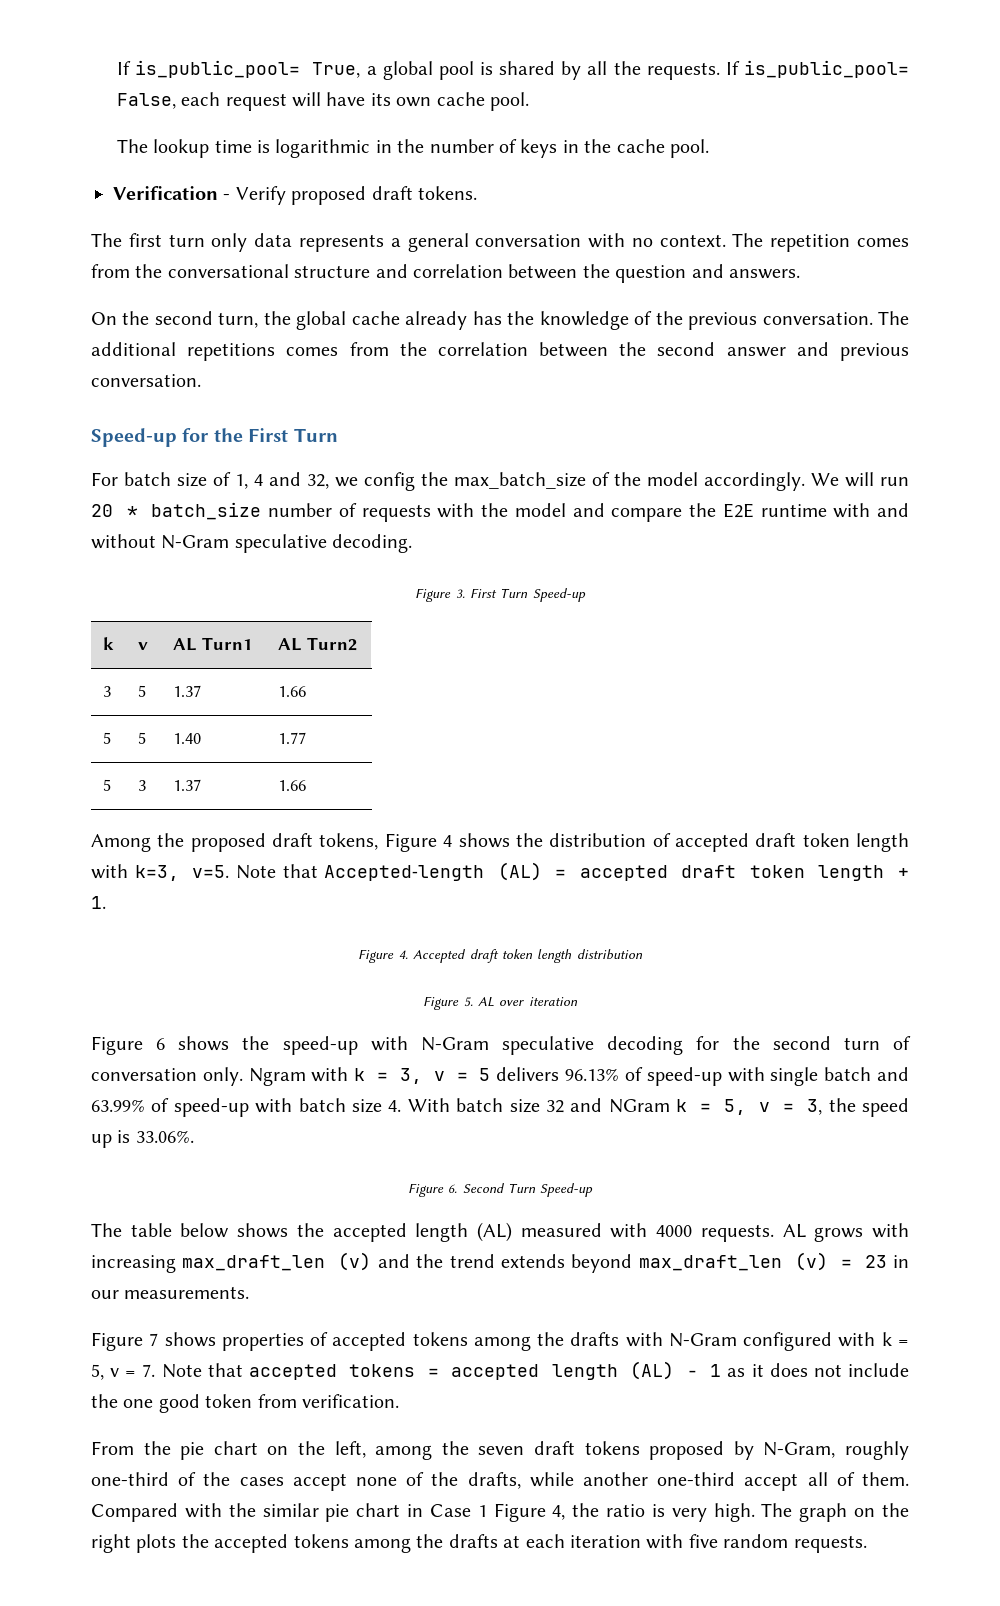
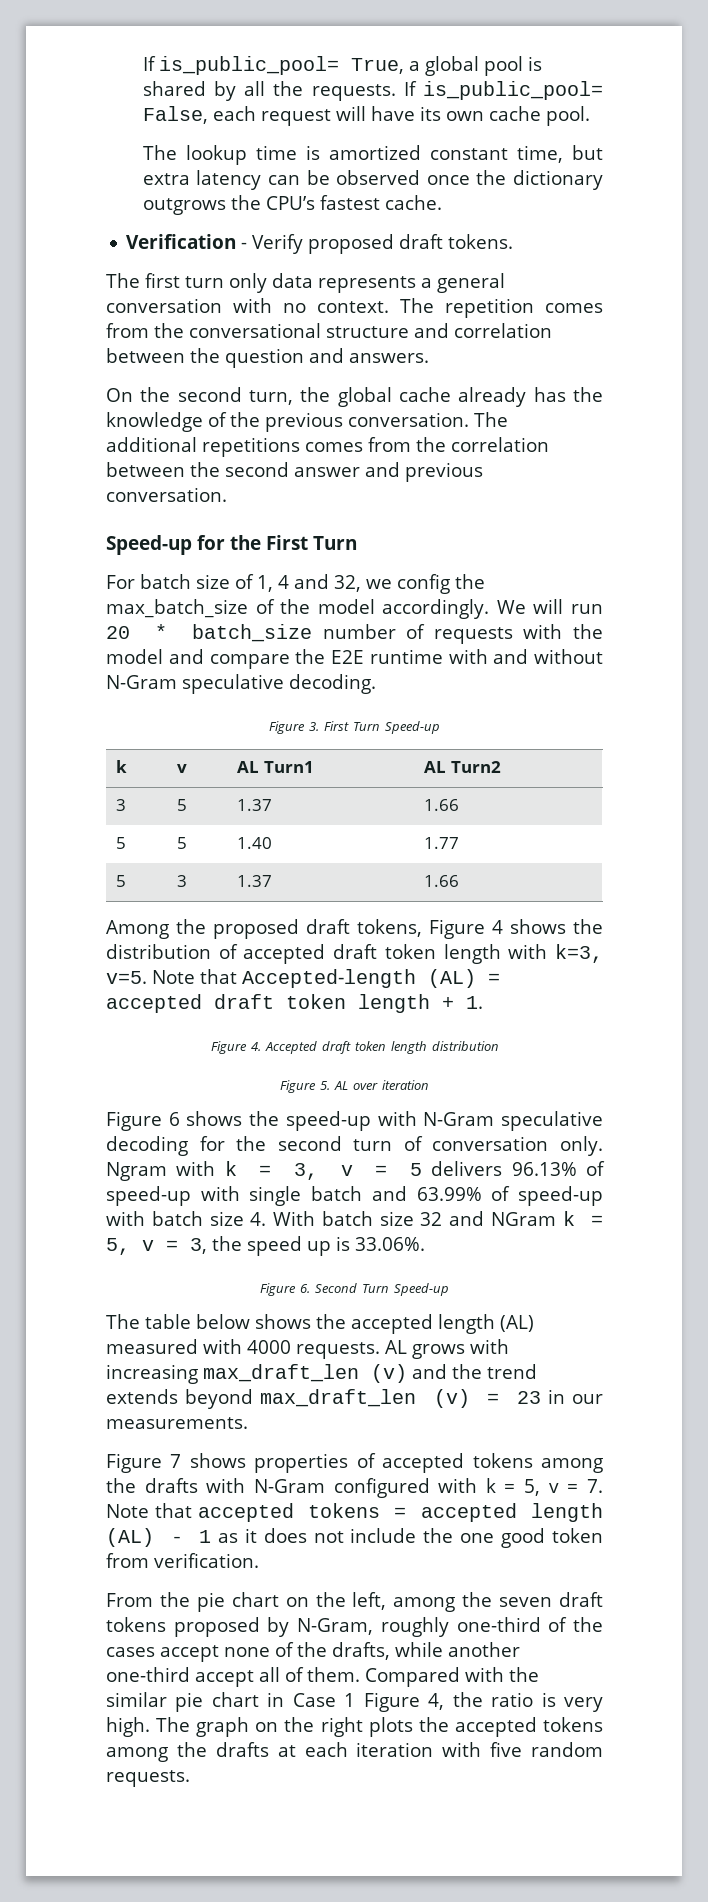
[275,139,710,158] logarithmic in the number of keys in the cache pool. -> [328,145,603,163] [142,170,603,190] [142,195,442,215] amortized constant time, but extra latency can be observed once the dictionary outgrows the CPU’s fastest cache.

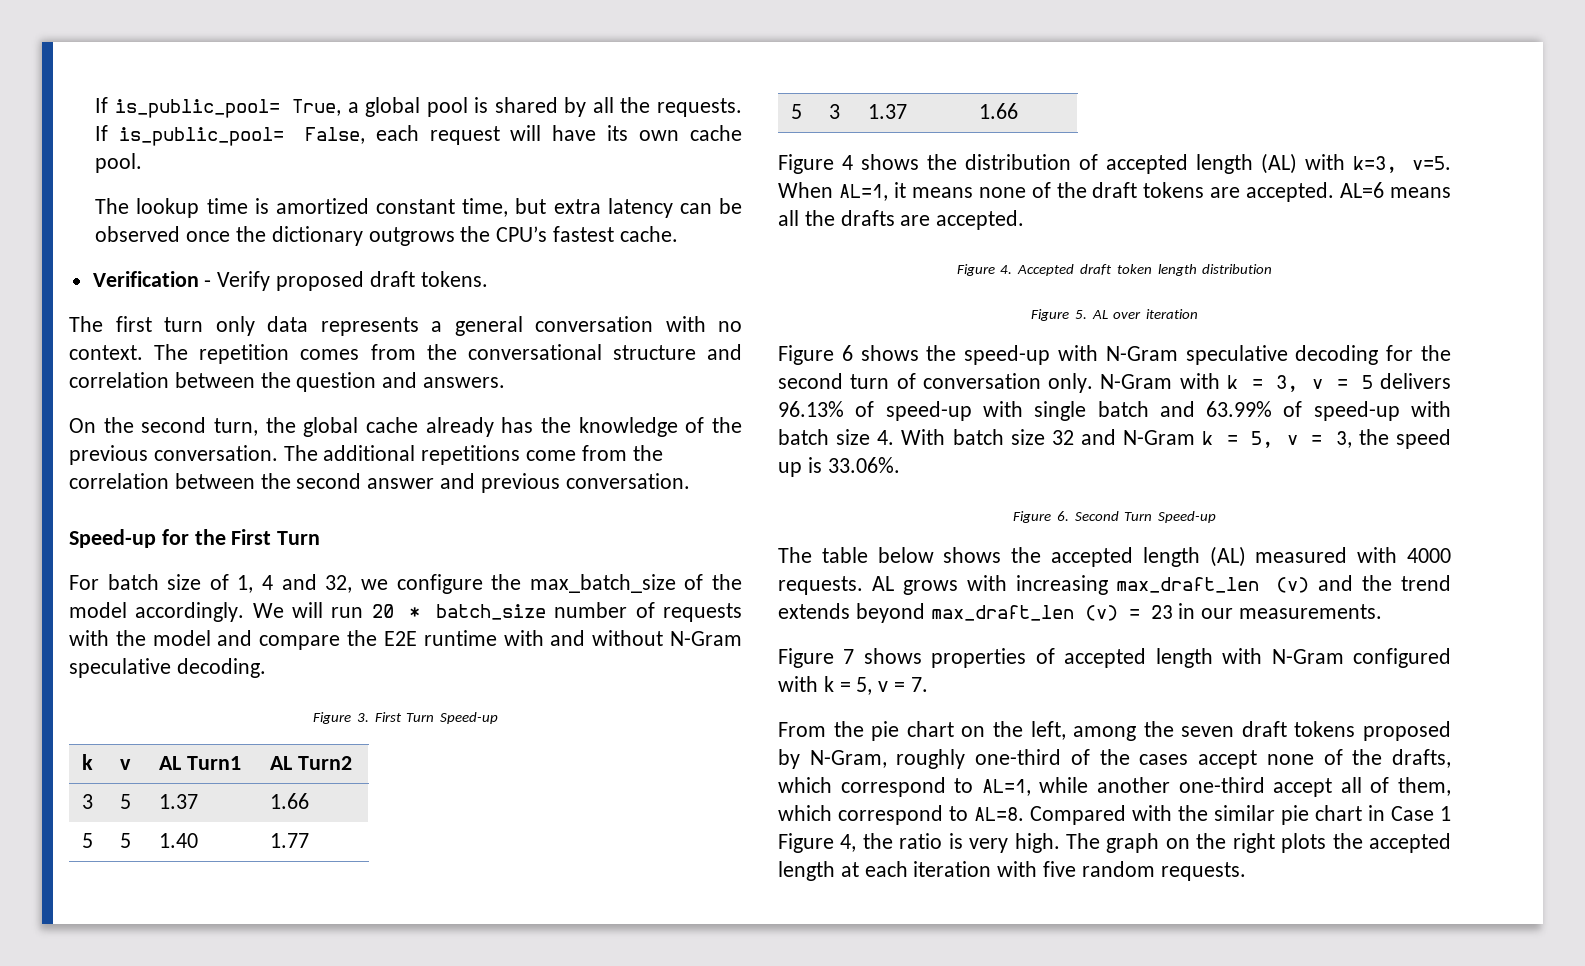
[305,442,363,452] comes -> [526,450,577,461] come
[397,574,450,594] config -> [396,574,483,594] configure
[106,919,422,939] Among the proposed draft tokens, -> (1019, 111) none
[333,944,603,964] [106,969,500,988] [106,994,483,1013] draft token length with k=3, v=5. Note that Accepted‑length (AL) = accepted draft token length + 1. -> [1195,153,1451,174] [778,182,1451,202] [778,210,1025,230] length (AL) with k=3, v=5. When AL=1, it means none of the draft tokens are accepted. AL=6 means all the drafts are accepted.
[106,1162,167,1181] Ngram -> [1100,374,1173,389] N-Gram
[490,1212,556,1226] NGram -> [1123,430,1196,445] N-Gram
[472,1453,603,1473] [106,1478,198,1493] tokens among the drafts -> [1155,648,1213,668] length
[106,1503,603,1522] [106,1528,603,1548] [106,1553,259,1568] Note that accepted tokens = accepted length (AL) - 1 as it does not include the one good token from verification. -> (928, 684) none
(390, 1651) none -> [778,777,1031,797] which correspond to AL=1,
[307,1667,360,1682] them. -> [1398,777,1451,796] [778,805,1024,825] them, which correspond to AL=8.
[542,1717,603,1732] [106,1742,269,1762] tokens among the drafts -> [778,861,835,881] length

